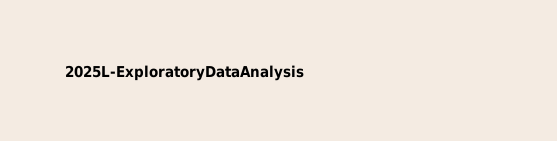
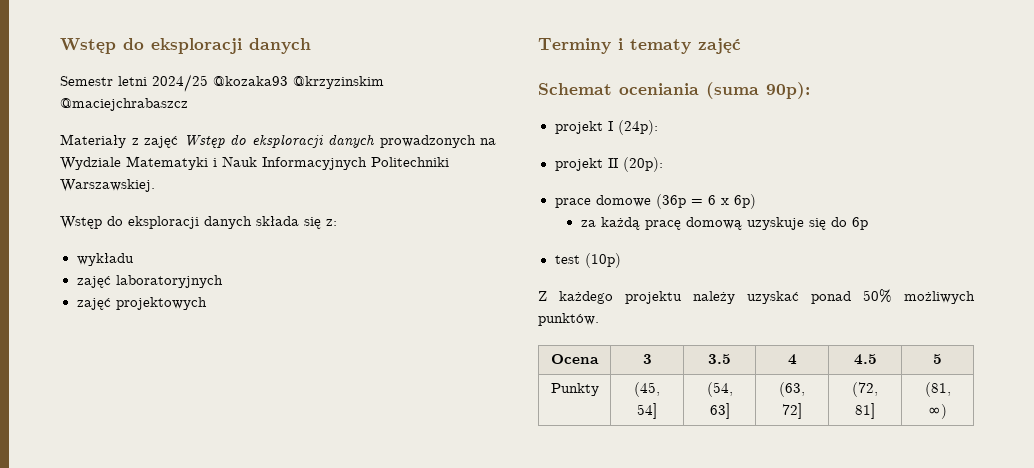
[65,65,304,81] 2025L-ExploratoryDataAnalysis -> [60,38,311,54] [60,74,384,92] [60,98,188,111] [60,134,496,148] [60,156,449,170] [60,179,155,192] [60,216,337,229] [76,253,134,266] [76,275,223,288] [76,297,207,310] [538,38,741,54] [538,82,810,99] [554,120,658,135] [554,157,663,172] [554,194,756,209] [580,217,868,230] [554,253,621,268] [538,289,975,304] [538,313,599,326] [551,354,599,364] [642,354,652,364] [708,354,731,364] [787,354,797,365] [853,354,877,365] [933,354,942,364] [550,383,599,396] [634,382,660,397] [637,403,657,419] [706,382,733,397] [709,403,730,419] [779,382,805,397] [782,403,802,419] [852,382,878,397] [855,403,875,419] [924,382,951,397] [928,404,947,419] Wstęp do eksploracji danych // Semestr letni 2024/25 @kozaka93 @krzyzinskim @maciejchrabaszcz // Materiały z zajęć Wstęp do eksploracji danych prowadzonych na Wydziale Matematyki i Nauk Informacyjnych Politechniki Warszawskiej. // Wstęp do eksploracji danych składa się z: // wykładu // zajęć laboratoryjnych // zajęć projektowych // Terminy i tematy zajęć // Schemat oceniania (suma 90p): // projekt I (24p): // projekt II (20p): // prace domowe (36p = 6 x 6p) // za każdą pracę domową uzyskuje się do 6p // test (10p) // Z każdego projektu należy uzyskać ponad 50% możliwych punktów. // Ocena | 3 | 3.5 | 4 | 4.5 | 5 // Punkty | (45, 54] | (54, 63] | (63, 72] | (72, 81] | (81, ∞)

